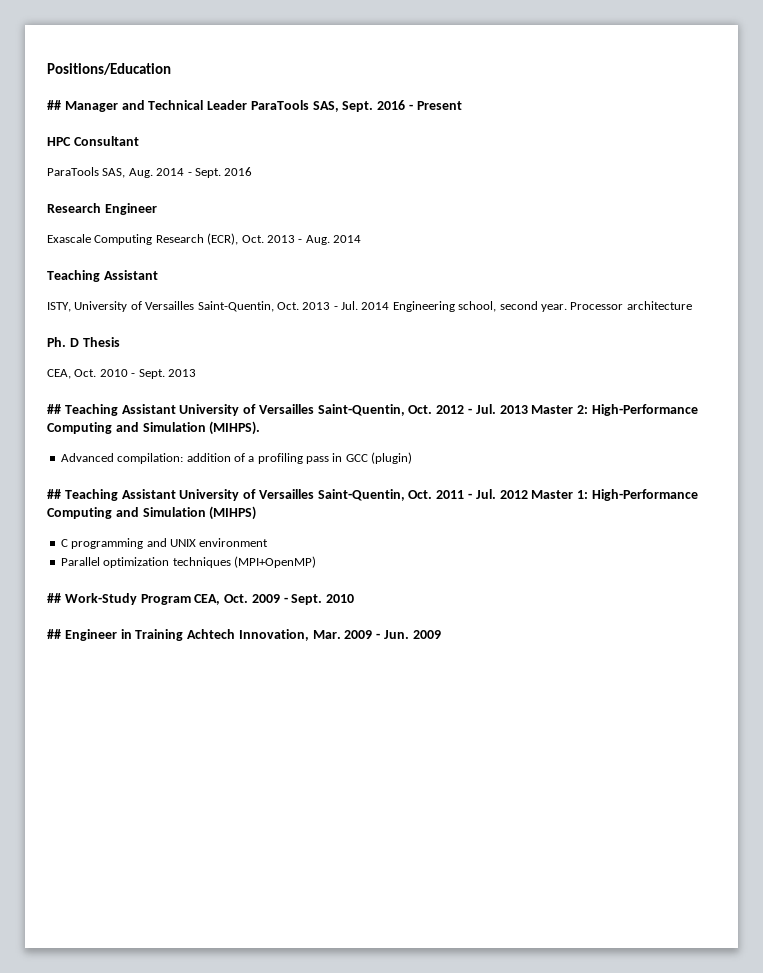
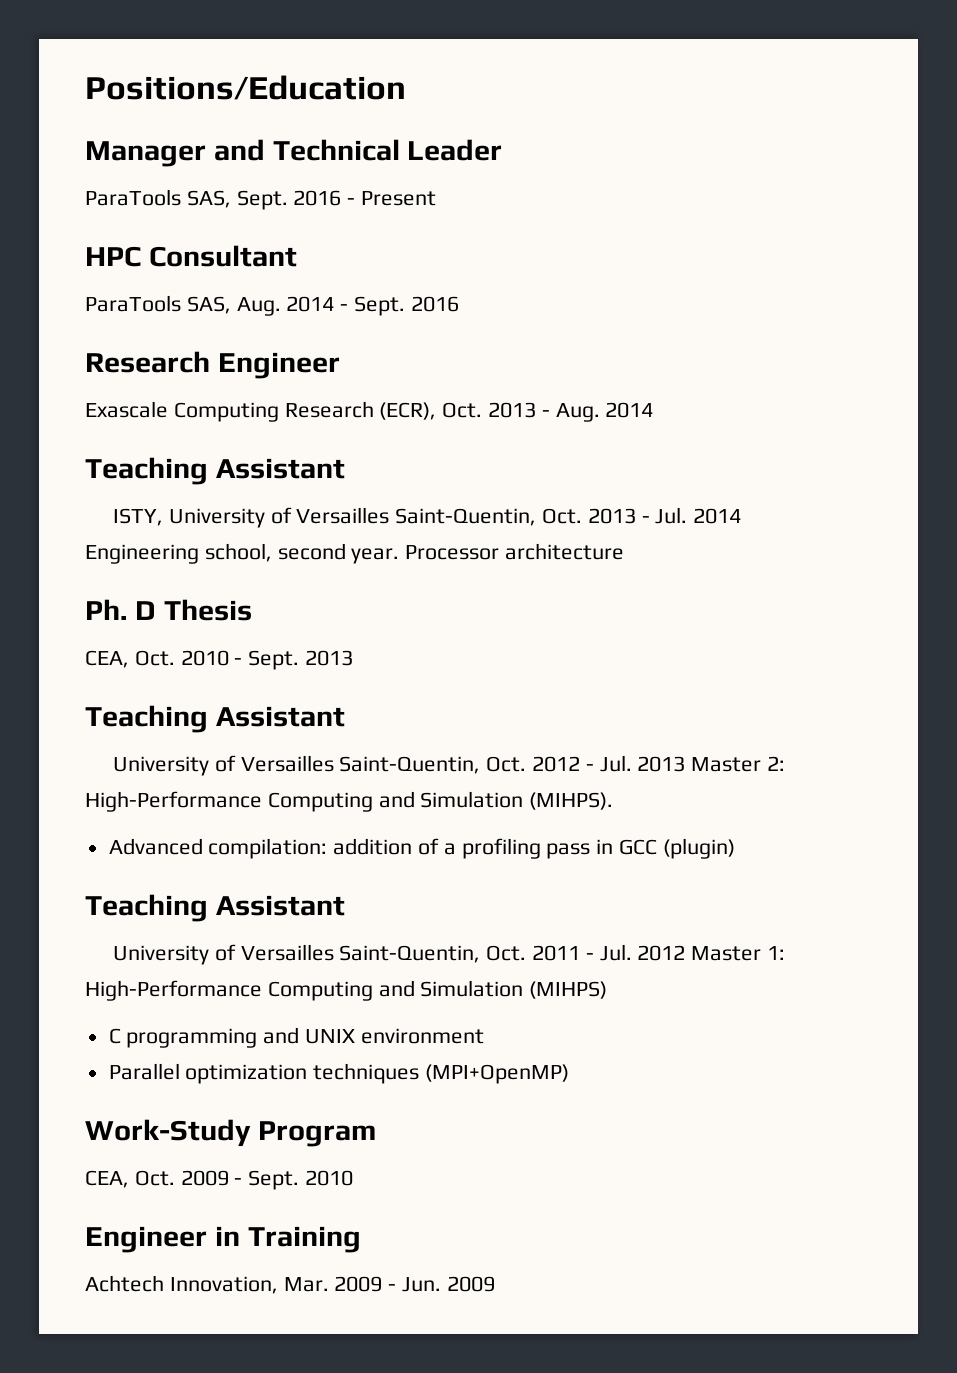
[47,100,61,110] ## -> (406, 87) none
(248, 105) none -> (503, 150) //
[47,404,176,416] ## Teaching Assistant -> [85,705,345,733] Teaching Assistant //
[47,489,176,501] ## Teaching Assistant -> [85,894,345,922] Teaching Assistant //
[47,593,61,603] ## -> (570, 1074) none
(191, 599) none -> (376, 1134) //
[47,629,61,639] ## -> (354, 1178) none
(184, 635) none -> (361, 1239) //

